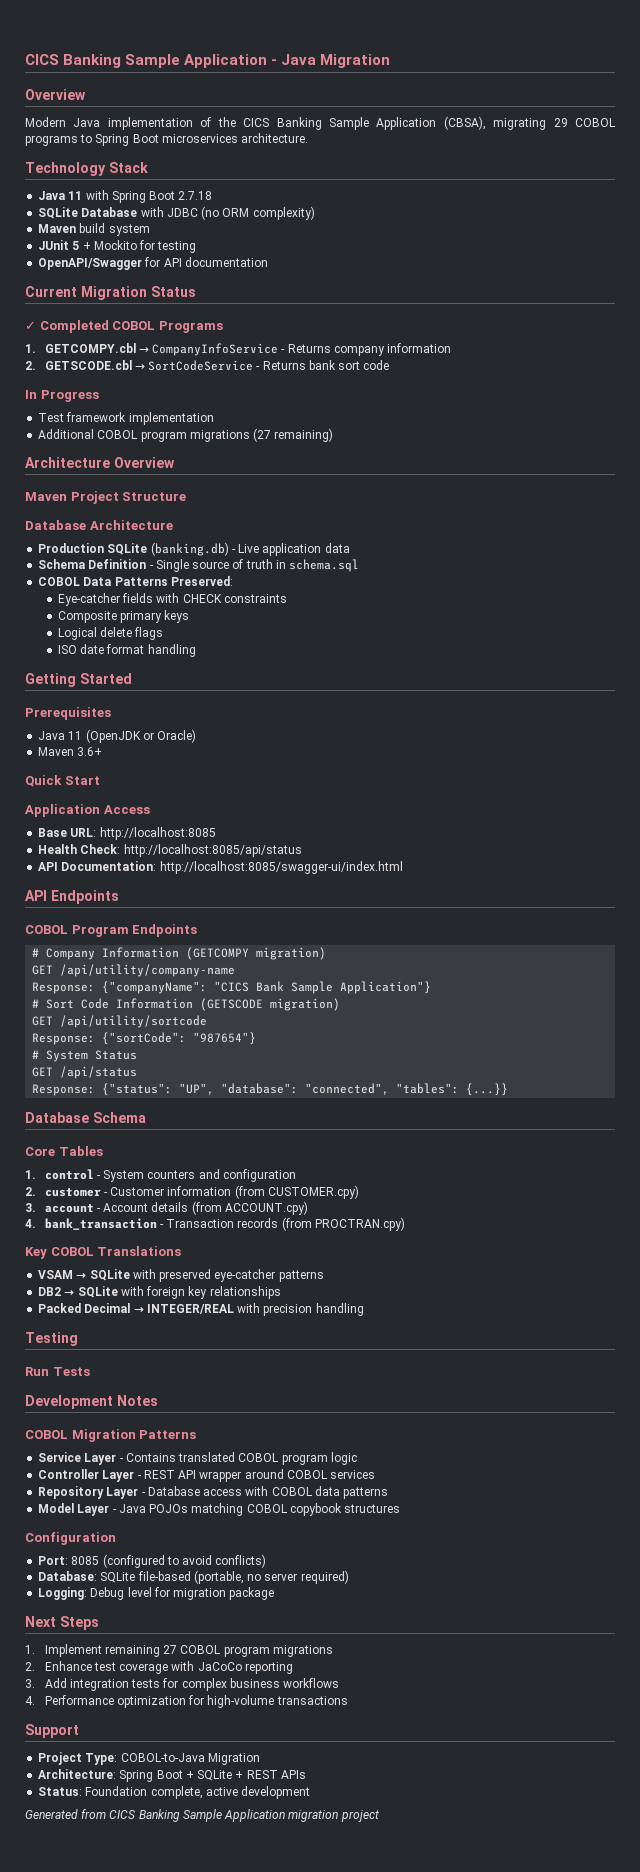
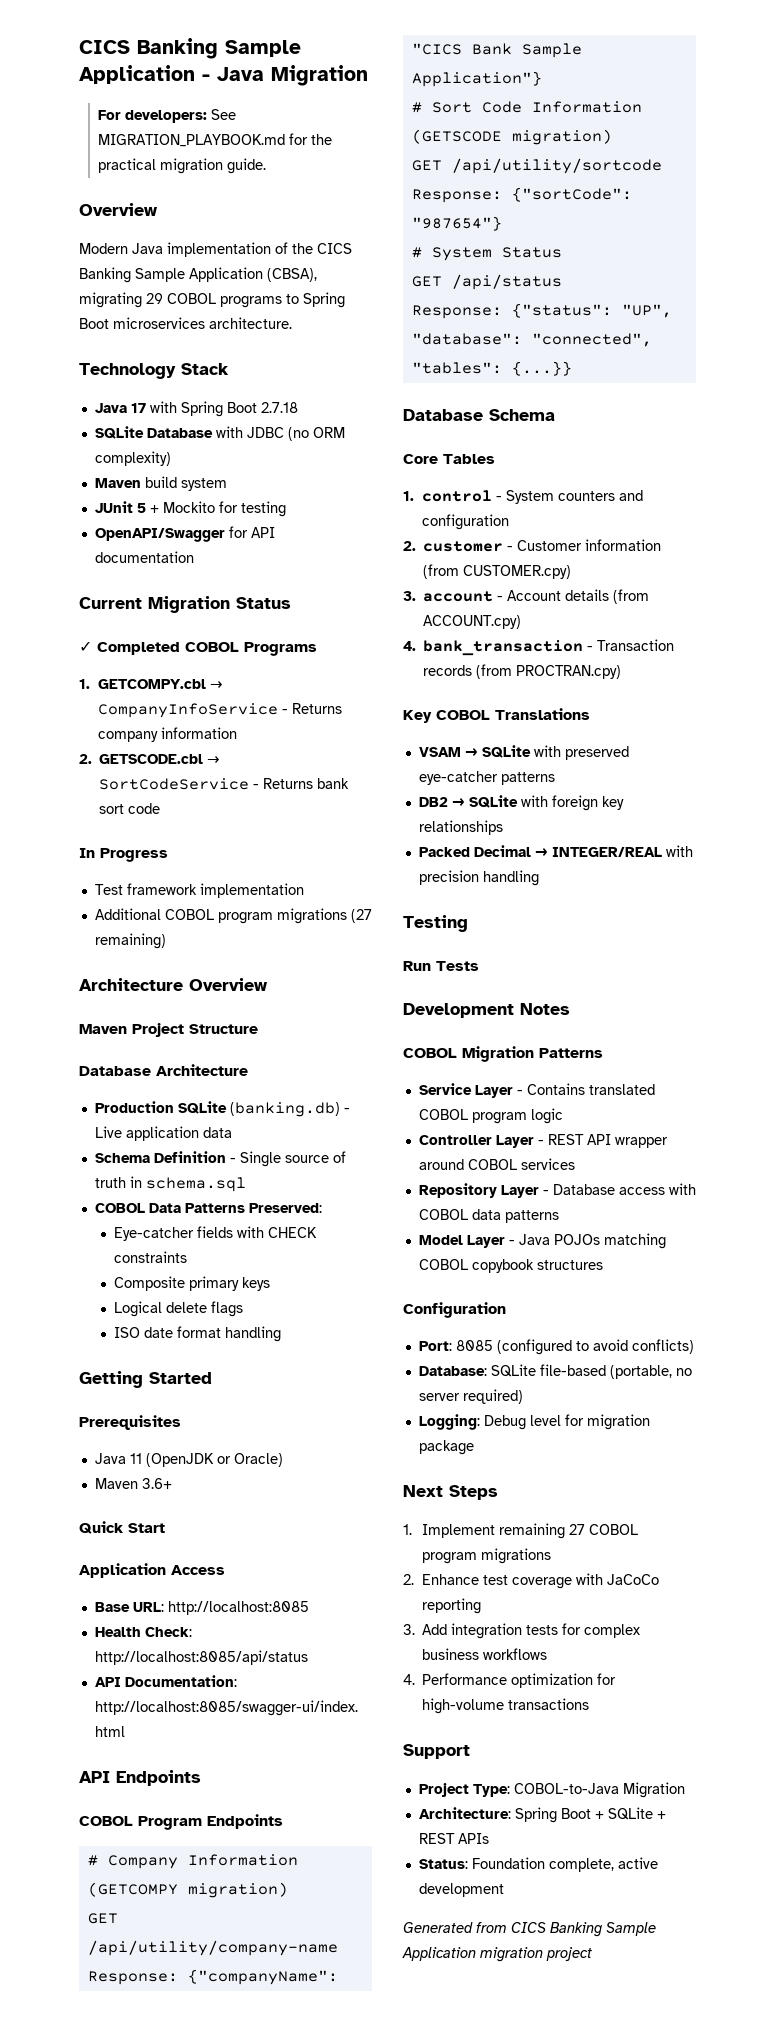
(391, 61) none -> [98,109,237,123] [98,133,333,147] [98,158,267,174] // For developers: See MIGRATION_PLAYBOOK.md for the practical migration guide.
[68,191,83,200] 11 -> [130,403,146,413] 17

